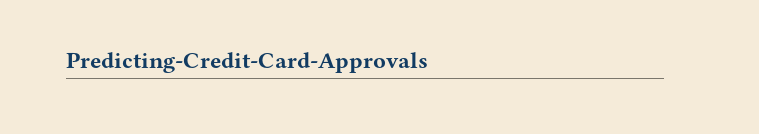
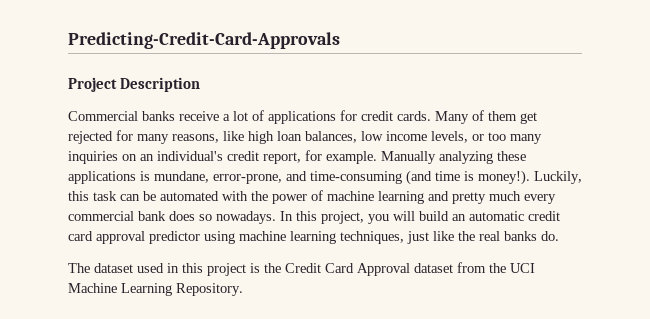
(428, 62) none -> [68,77,201,92] [68,110,537,124] [68,130,542,144] [68,150,526,164] [68,170,582,185] [68,190,556,204] [68,211,560,224] [68,231,559,244] [68,262,535,276] [68,283,243,296] // Project Description // Commercial banks receive a lot of applications for credit cards. Many of them get rejected for many reasons, like high loan balances, low income levels, or too many inquiries on an individual's credit report, for example. Manually analyzing these applications is mundane, error-prone, and time-consuming (and time is money!). Luckily, this task can be automated with the power of machine learning and pretty much every commercial bank does so nowadays. In this project, you will build an automatic credit card approval predictor using machine learning techniques, just like the real banks do. // The dataset used in this project is the Credit Card Approval dataset from the UCI Machine Learning Repository.

